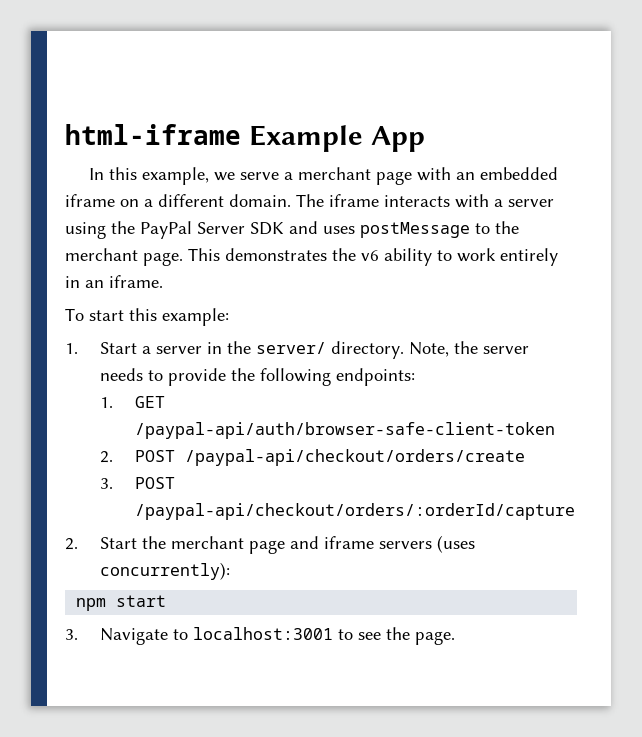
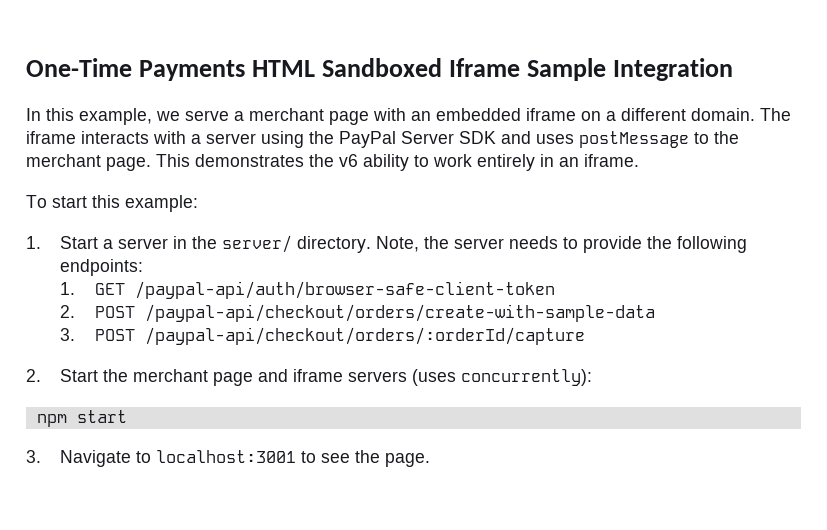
[65,124,425,152] html-iframe Example App -> [26,58,734,81] One-Time Payments HTML Sandboxed Iframe Sample Integration
[185,449,526,466] /paypal-api/checkout/orders/create -> [144,304,655,322] /paypal-api/checkout/orders/create-with-sample-data

